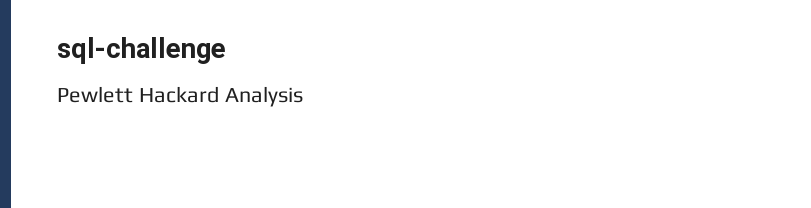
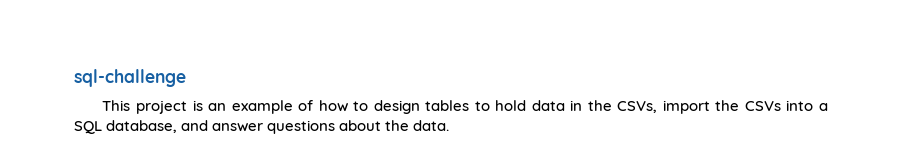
[57,86,303,107] Pewlett Hackard Analysis -> [102,100,828,114] [74,120,450,134] This project is an example of how to design tables to hold data in the CSVs, import the CSVs into a SQL database, and answer questions about the data.

